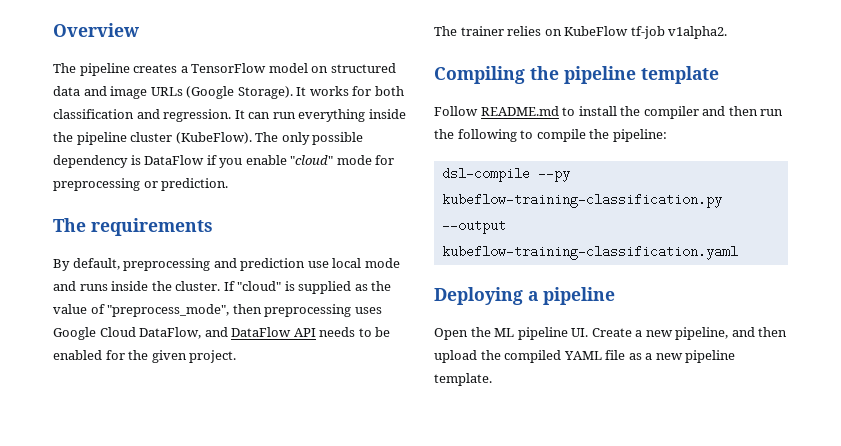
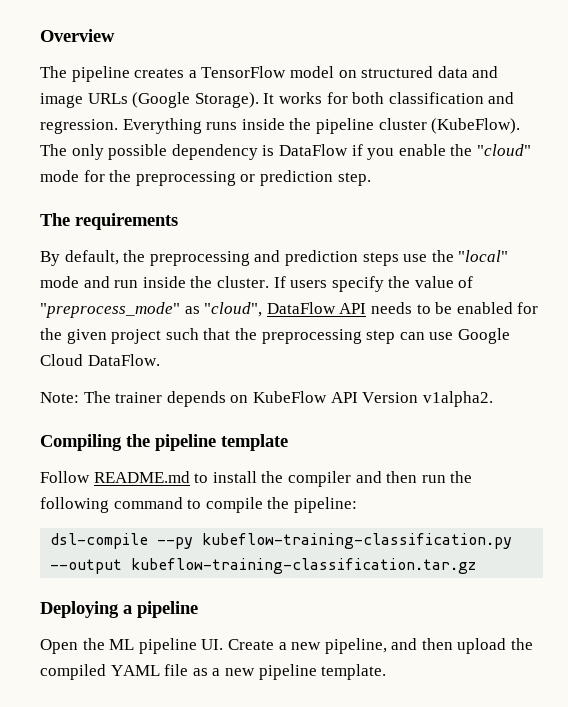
[234,109,366,122] It can run everything -> [122,118,238,134] Everything runs
(287, 160) none -> [450,144,473,156] the
(395, 160) none -> [109,170,132,182] the
[161,178,229,191] prediction. -> [259,170,371,186] prediction step.
(120, 264) none -> [123,250,146,262] the
[307,258,362,268] use local -> [362,250,509,266] steps use the "local"
[79,284,108,291] runs -> [114,280,139,288] run
[237,281,392,294] [53,304,382,317] [53,327,228,340] "cloud" is supplied as the value of "preprocess_mode", then preprocessing uses Google Cloud DataFlow, and -> [290,276,474,292] [40,302,263,318] users specify the value of "preprocess_mode" as "cloud",
[189,350,237,363] project. // -> [111,328,510,344] [40,354,160,366] [40,392,79,403] project such that the preprocessing step can use Google Cloud DataFlow. // Note:
[507,26,542,36] relies -> [166,391,226,407] depends
[630,26,665,39] tf-job -> [330,392,419,403] API Version
(517, 135) none -> [113,497,183,509] command
[441,245,738,260] kubeflow-training-classification.yaml -> [131,558,477,574] kubeflow-training-classification.tar.gz

